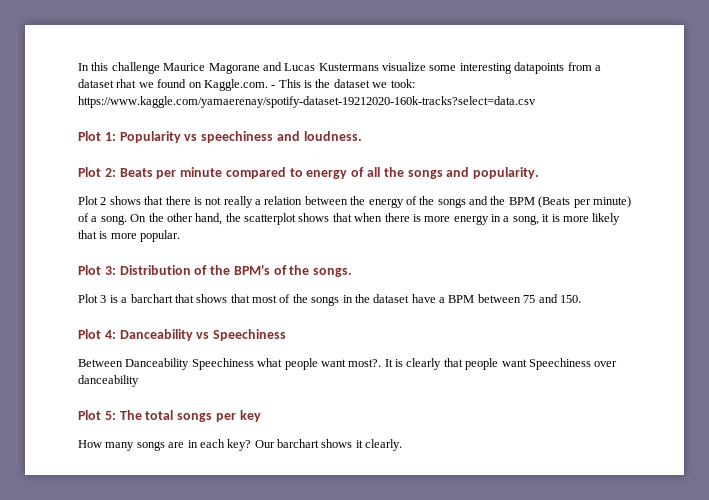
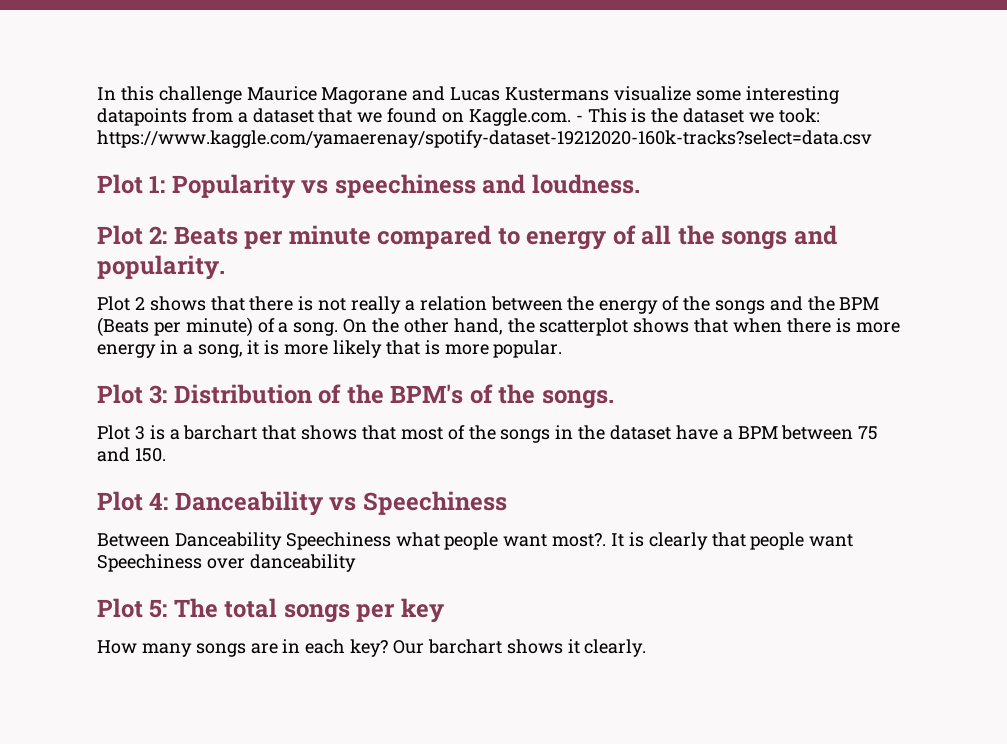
[116,79,137,88] rhat -> [318,108,353,123] that

